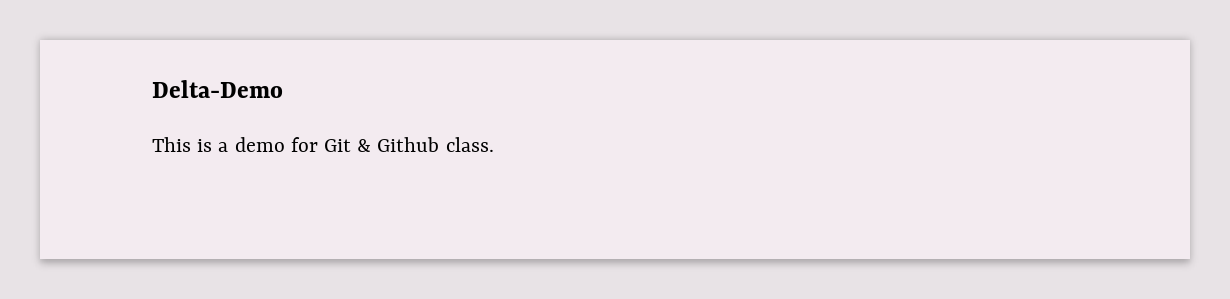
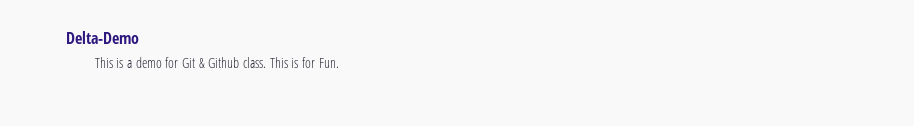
(494, 144) none -> [269,57,339,68] This is for Fun.

